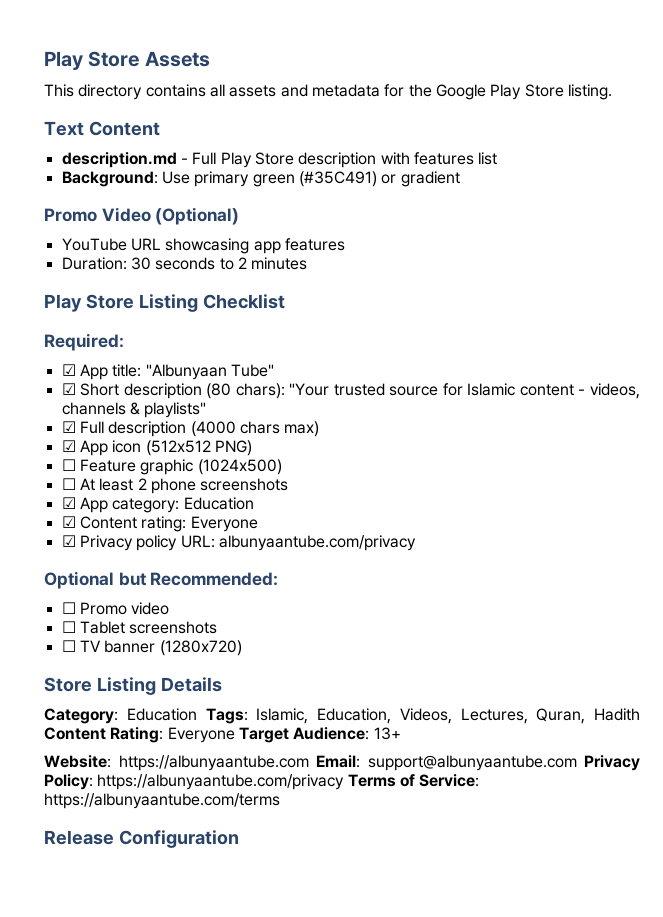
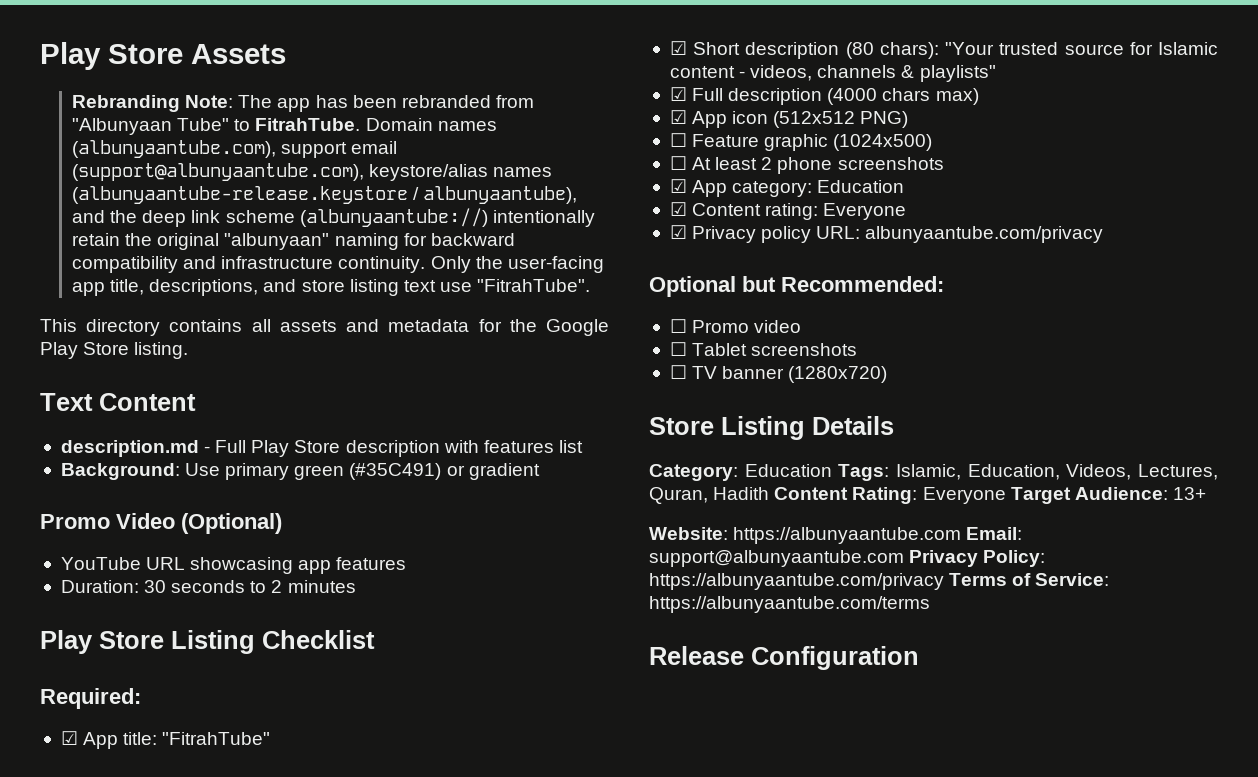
(210, 59) none -> [71,95,534,112] [71,118,497,135] [71,140,398,158] [71,163,553,181] [71,186,578,204] [71,208,595,227] [71,233,515,250] [71,256,604,273] [71,279,591,296] // Rebranding Note: The app has been rebranded from "Albunyaan Tube" to FitrahTube. Domain names (albunyaantube.com), support email (support@albunyaantube.com), keystore/alias names (albunyaantube-release.keystore / albunyaantube), and the deep link scheme (albunyaantube://) intentionally retain the original "albunyaan" naming for backward compatibility and infrastructure continuity. Only the user-facing app title, descriptions, and store listing text use "FitrahTube".
[145,364,274,380] "Albunyaan Tube" -> [162,732,271,745] "FitrahTube"

